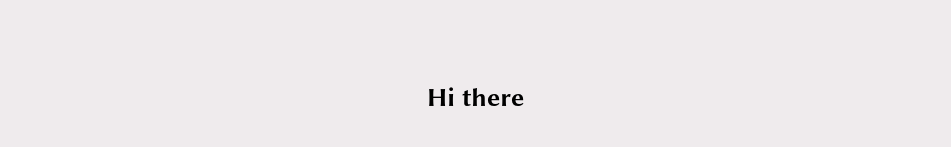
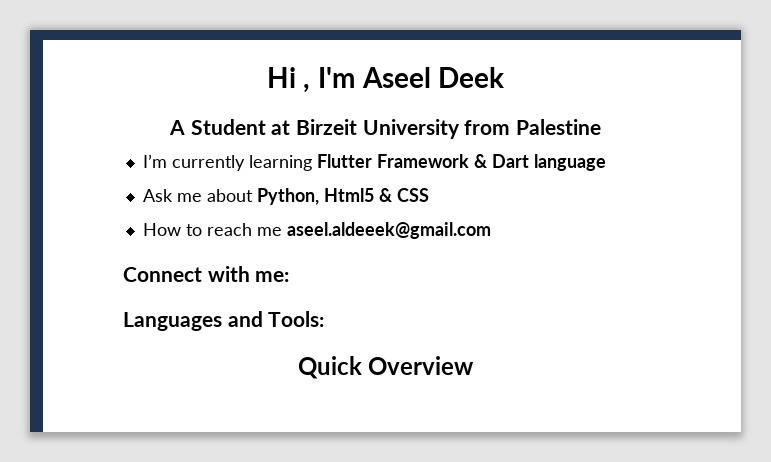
[462,88,525,106] there -> [303,67,505,93] [168,119,602,139] [142,154,606,171] [142,188,429,205] [142,222,491,239] [123,266,290,282] [123,311,325,331] [297,356,475,379] , I'm Aseel Deek // A Student at Birzeit University from Palestine // I’m currently learning Flutter Framework & Dart language // Ask me about Python, Html5 & CSS // How to reach me aseel.aldeeek@gmail.com // Connect with me: // Languages and Tools: // Quick Overview

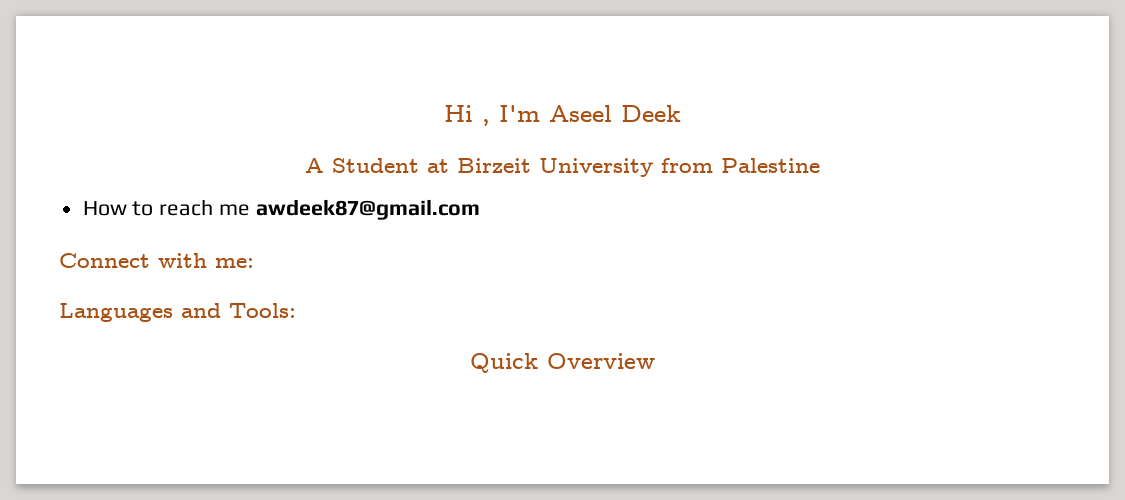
[142,154,606,171] [142,188,429,205] // I’m currently learning Flutter Framework & Dart language // Ask me about Python, Html5 & CSS -> (820, 165) none
[286,222,491,239] aseel.aldeeek@gmail.com -> [255,199,480,220] awdeek87@gmail.com

